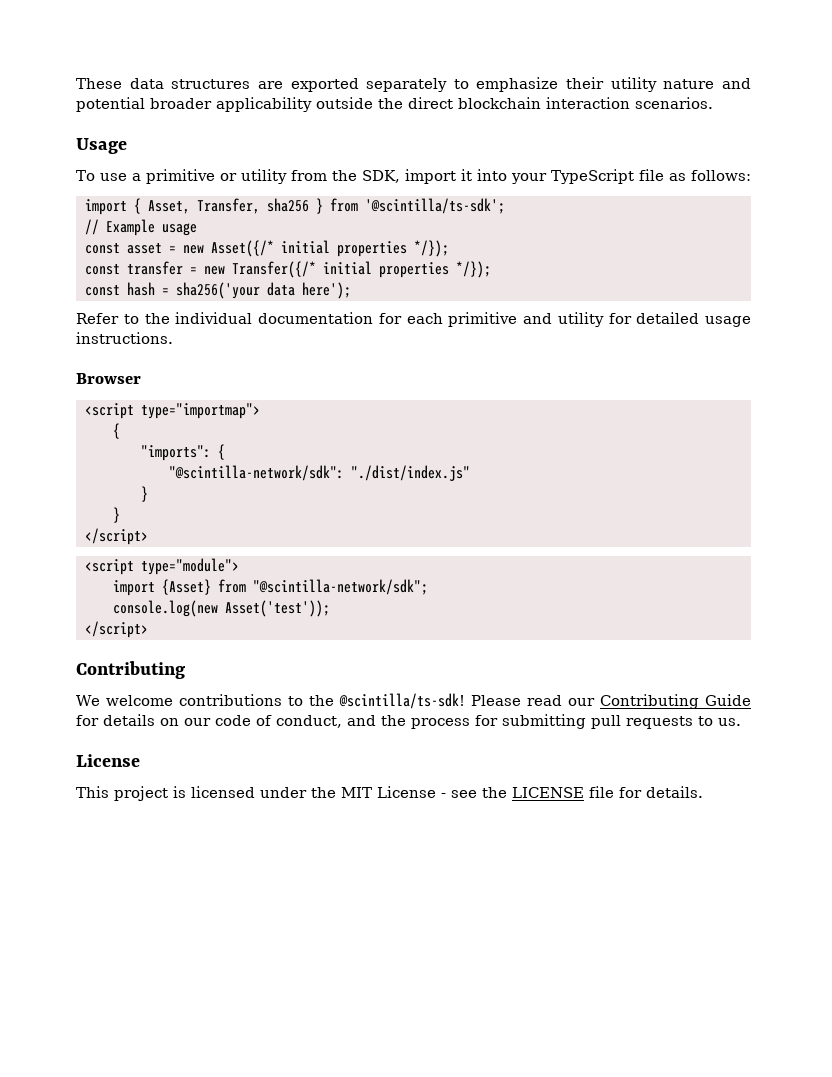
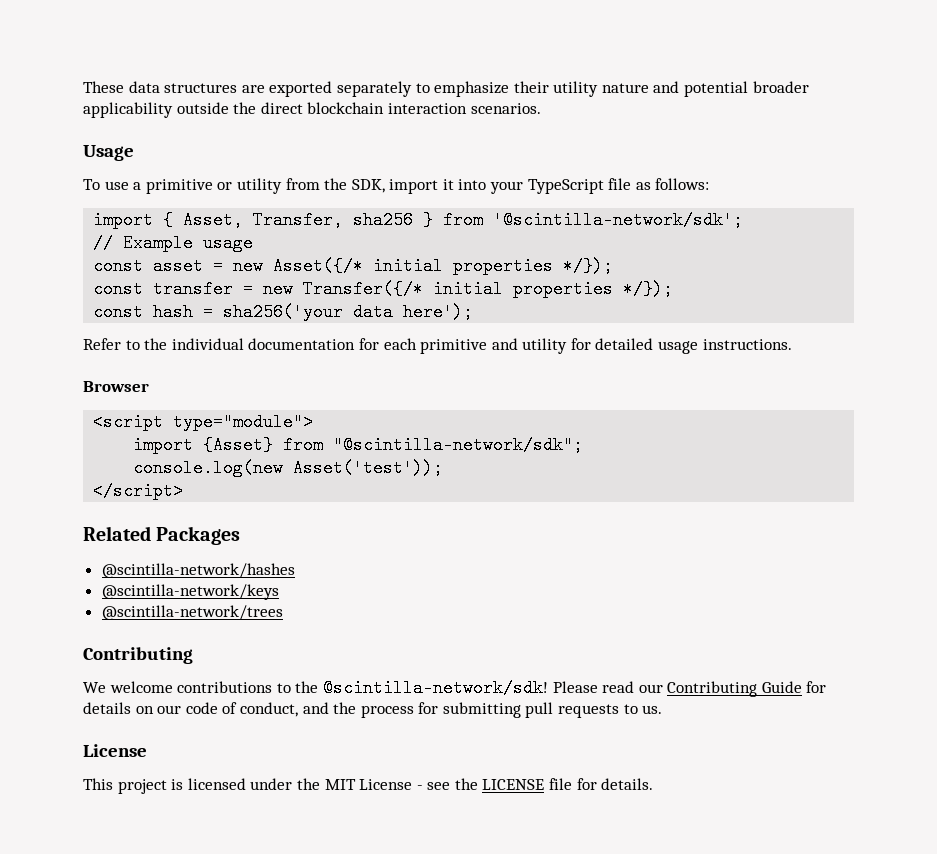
[365,198,505,214] '@scintilla/ts-sdk'; -> [493,211,744,229] '@scintilla-network/sdk';
[85,403,260,419] [113,423,120,439] [141,444,225,461] [169,465,470,481] [141,486,148,502] [113,507,120,523] [85,528,148,545] // <script type="importmap"> // { // "imports": { // "@scintilla-network/sdk": "./dist/index.js" // } // } // </script> -> (149, 386) none
(148, 629) none -> [83,526,241,545] [101,563,295,578] [101,584,279,600] [101,605,283,620] // Related Packages // @scintilla-network/hashes // @scintilla-network/keys // @scintilla-network/trees
[338,693,465,709] @scintilla/ts-sdk! -> [322,679,548,697] @scintilla-network/sdk!

